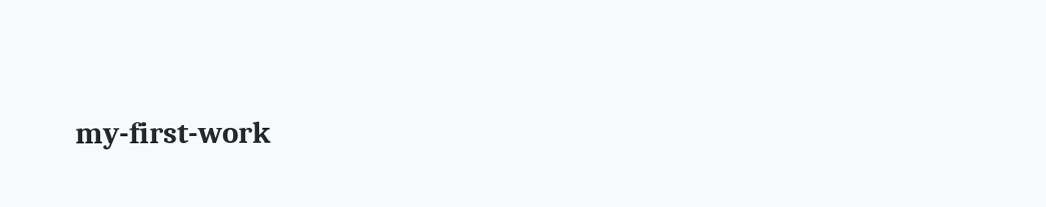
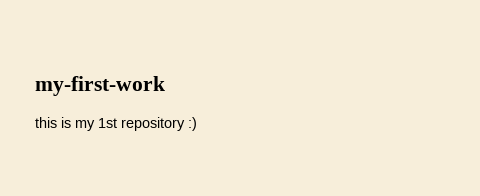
(272, 135) none -> [35,117,197,131] // this is my 1st repository :)

